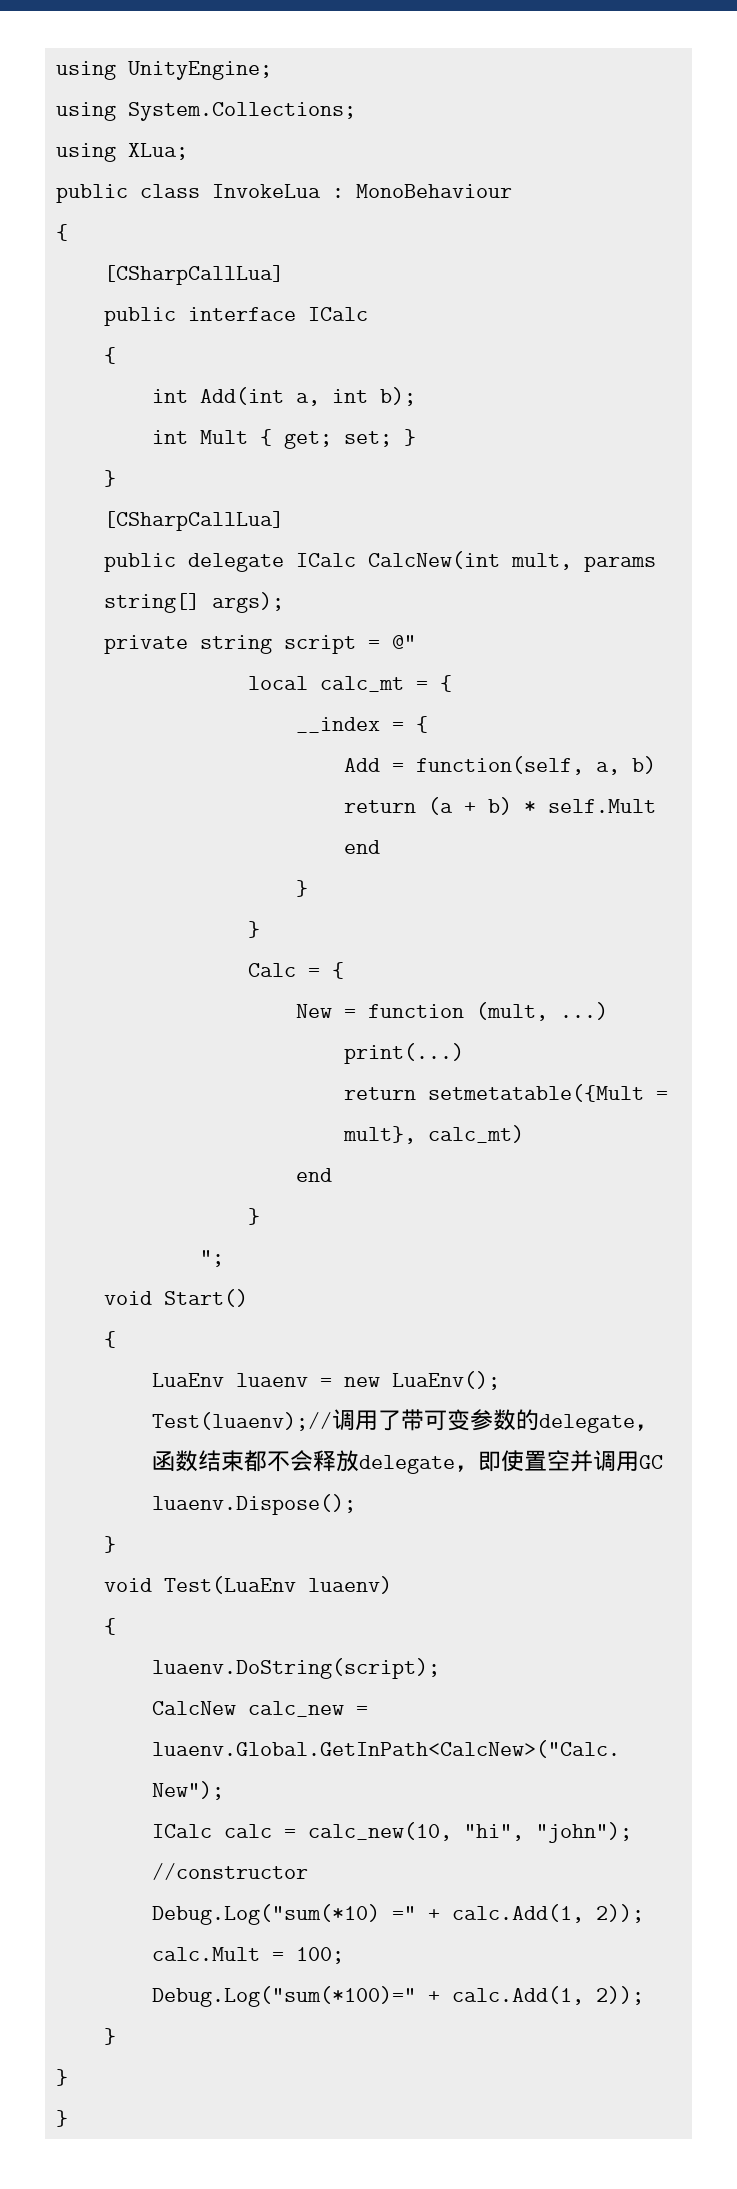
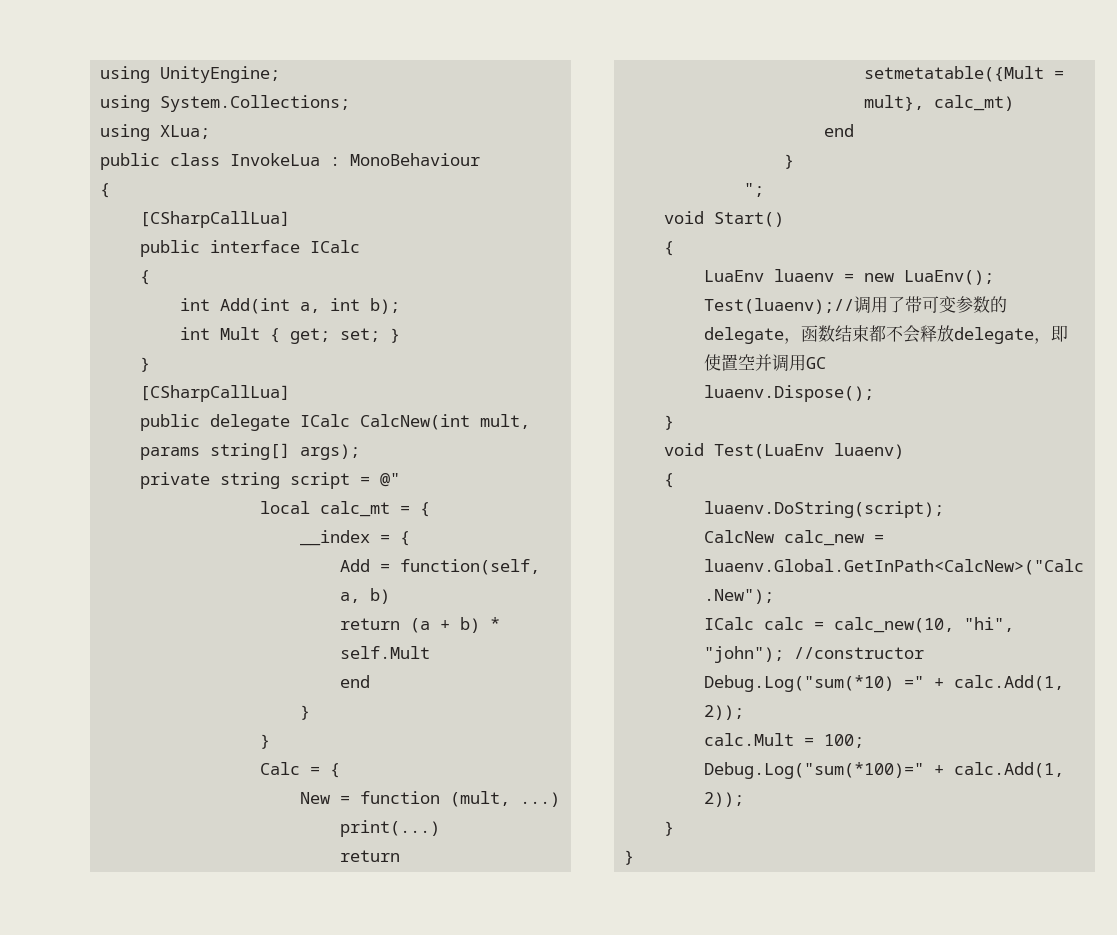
[56,2110,69,2127] // } -> (635, 857) none

